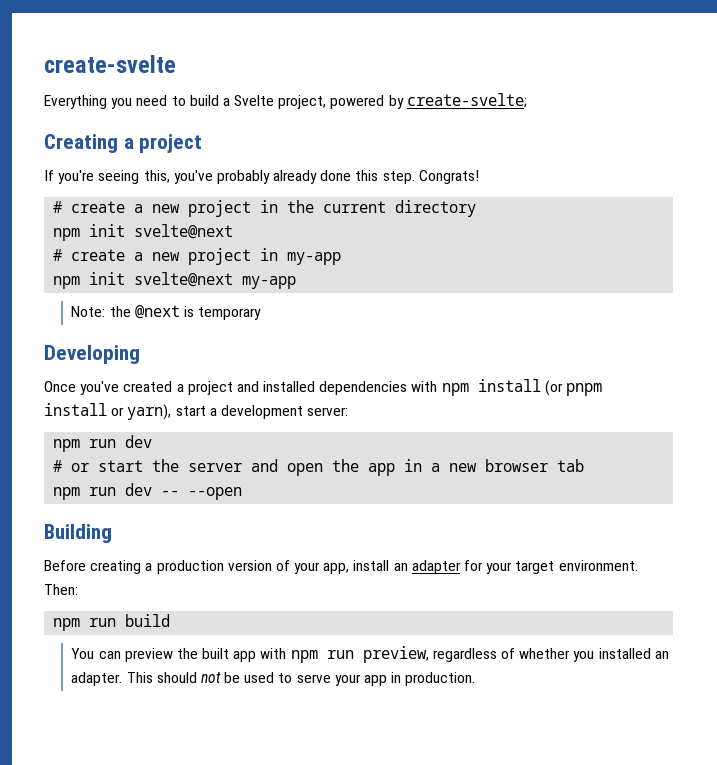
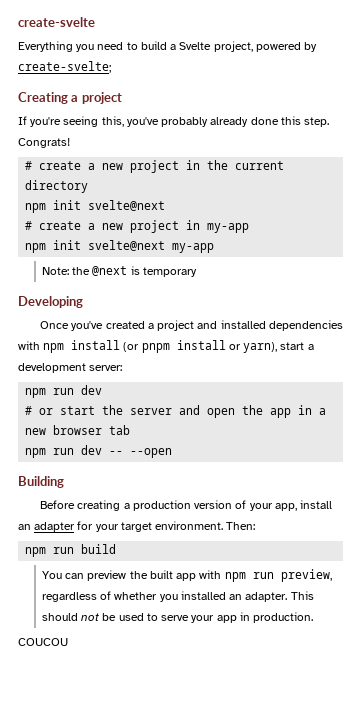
(476, 679) none -> [18,638,68,646] // COUCOU

